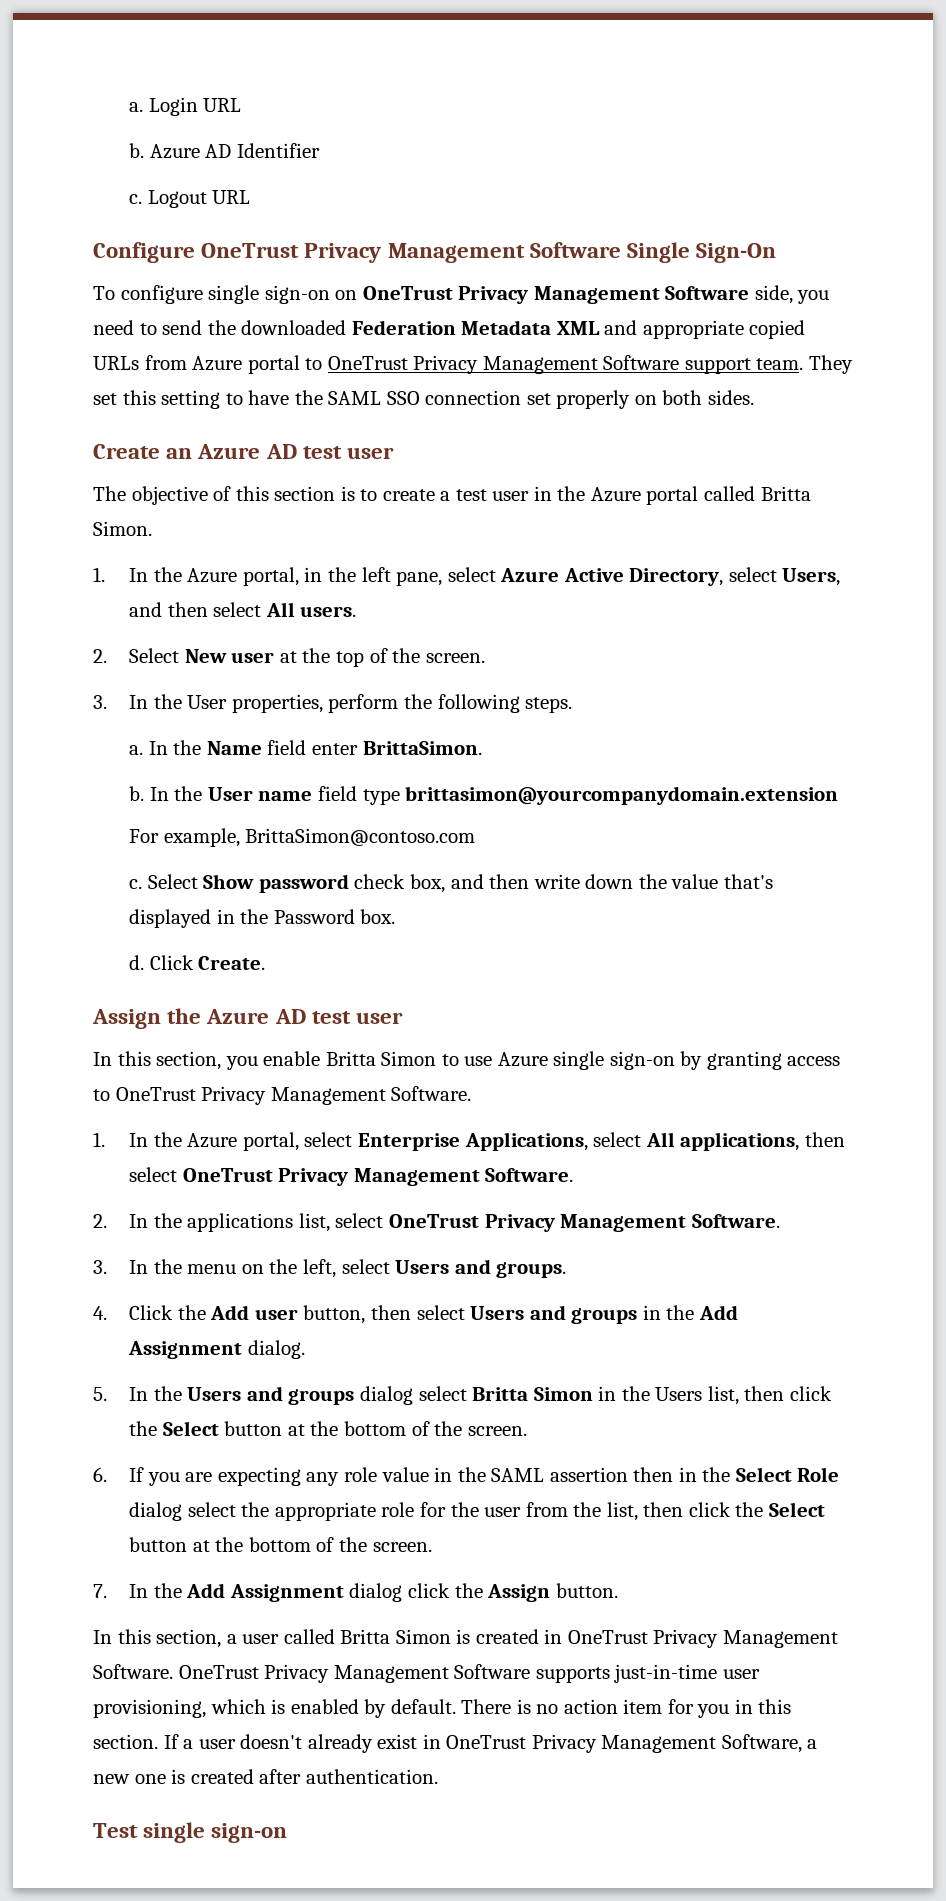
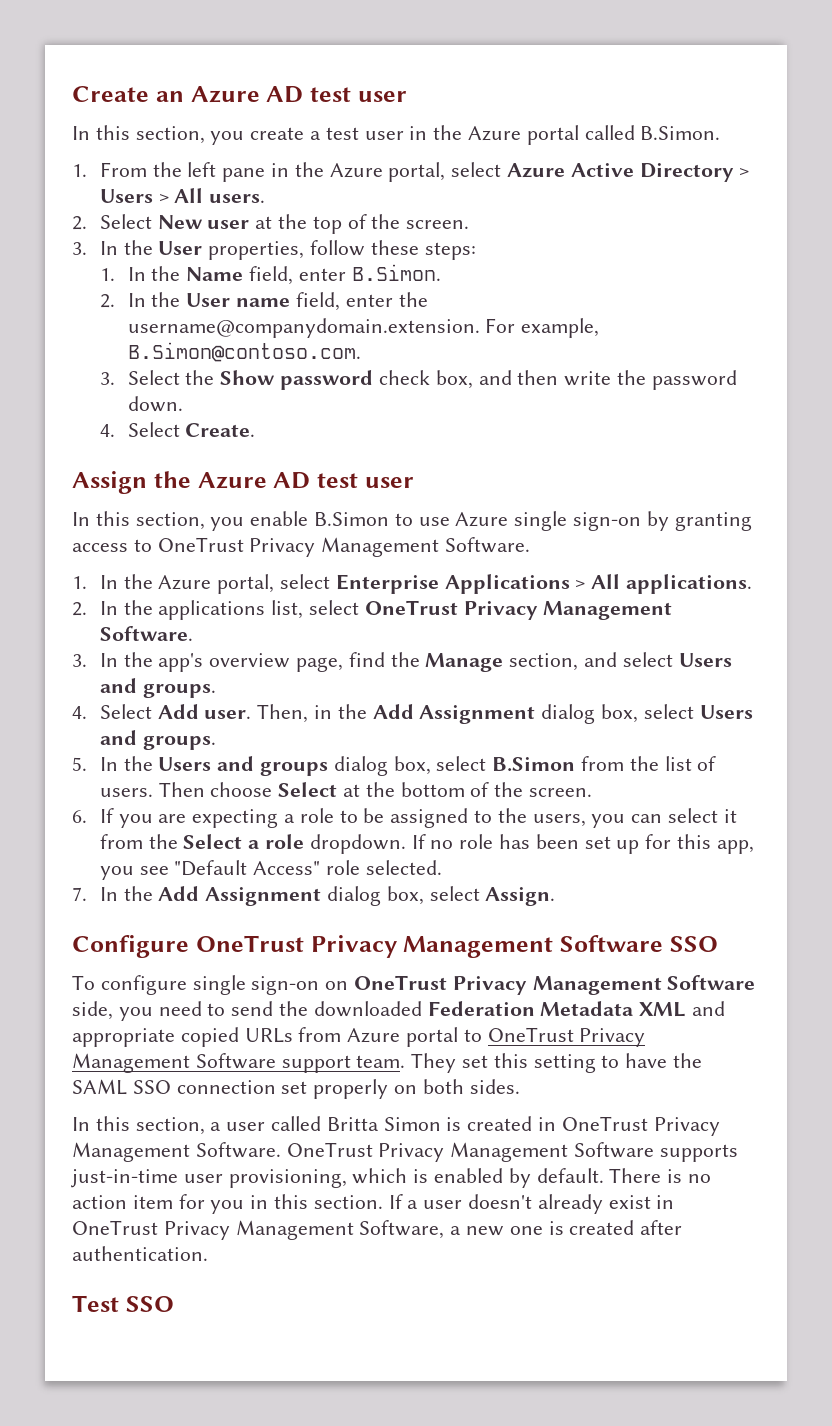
[129,97,242,116] [129,143,320,159] [129,190,251,208] a. Login URL // b. Azure AD Identifier // c. Logout URL -> [72,86,407,103] [72,125,721,145] [72,162,750,182] [99,188,266,203] [72,214,470,234] [72,240,476,260] [99,264,441,285] [99,292,428,311] [127,318,600,338] [127,342,361,362] [99,370,737,390] [127,396,183,412] [99,422,256,437] [72,471,414,494] [72,511,752,531] [72,537,531,557] [72,574,753,594] [72,600,673,620] [99,626,193,641] [72,652,732,672] [99,678,216,698] [72,704,753,724] [99,730,216,750] [72,756,717,776] [99,782,593,797] [72,808,737,828] [99,834,754,854] [99,860,442,880] [72,886,556,906] Create an Azure AD test user // In this section, you create a test user in the Azure portal called B.Simon. // 1. From the left pane in the Azure portal, select Azure Active Directory > Users > All users. // 2. Select New user at the top of the screen. // 3. In the User properties, follow these steps: // 1. In the Name field, enter B.Simon. // 2. In the User name field, enter the username@companydomain.extension. For example, B.Simon@contoso.com. // 3. Select the Show password check box, and then write the password down. // 4. Select Create. // Assign the Azure AD test user // In this section, you enable B.Simon to use Azure single sign-on by granting access to OneTrust Privacy Management Software. // 1. In the Azure portal, select Enterprise Applications > All applications. // 2. In the applications list, select OneTrust Privacy Management Software. // 3. In the app's overview page, find the Manage section, and select Users and groups. // 4. Select Add user. Then, in the Add Assignment dialog box, select Users and groups. // 5. In the Users and groups dialog box, select B.Simon from the list of users. Then choose Select at the bottom of the screen. // 6. If you are expecting a role to be assigned to the users, you can select it from the Select a role dropdown. If no role has been set up for this app, you see "Default Access" role selected. // 7. In the Add Assignment dialog box, select Assign.
[627,242,777,263] Single Sign-On -> [669,936,718,952] SSO
[93,444,395,459] [93,486,811,505] [93,521,152,536] [93,567,841,586] [129,602,357,617] [93,648,485,667] [93,694,573,713] [129,740,482,755] [129,786,839,805] [129,828,476,847] [129,874,773,893] [129,909,396,928] [129,955,266,970] [92,1008,404,1029] [93,1051,841,1070] [93,1086,472,1105] [93,1132,845,1151] [129,1167,574,1186] [93,1213,780,1232] [93,1259,567,1278] [93,1305,738,1324] [128,1340,305,1359] [93,1386,832,1405] [129,1421,527,1436] [93,1467,840,1486] [129,1502,825,1521] [129,1537,432,1552] [93,1583,618,1602] // Create an Azure AD test user // The objective of this section is to create a test user in the Azure portal called Britta Simon. // 1. In the Azure portal, in the left pane, select Azure Active Directory, select Users, and then select All users. // 2. Select New user at the top of the screen. // 3. In the User properties, perform the following steps. // a. In the Name field enter BrittaSimon. // b. In the User name field type brittasimon@yourcompanydomain.extension // For example, BrittaSimon@contoso.com // c. Select Show password check box, and then write down the value that's displayed in the Password box. // d. Click Create. // Assign the Azure AD test user // In this section, you enable Britta Simon to use Azure single sign-on by granting access to OneTrust Privacy Management Software. // 1. In the Azure portal, select Enterprise Applications, select All applications, then select OneTrust Privacy Management Software. // 2. In the applications list, select OneTrust Privacy Management Software. // 3. In the menu on the left, select Users and groups. // 4. Click the Add user button, then select Users and groups in the Add Assignment dialog. // 5. In the Users and groups dialog select Britta Simon in the Users list, then click the Select button at the bottom of the screen. // 6. If you are expecting any role value in the SAML assertion then in the Select Role dialog select the appropriate role for the user from the list, then click the Select button at the bottom of the screen. // 7. In the Add Assignment dialog click the Assign button. -> (520, 1086) none
[143,1822,288,1843] single sign-on -> [125,1296,174,1312] SSO

